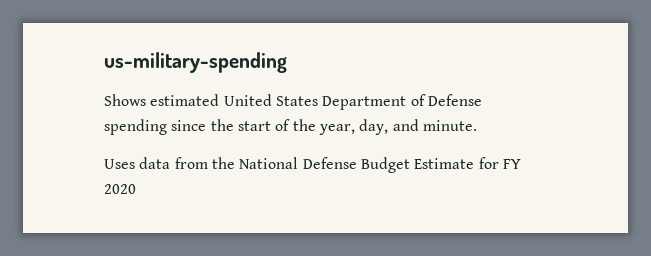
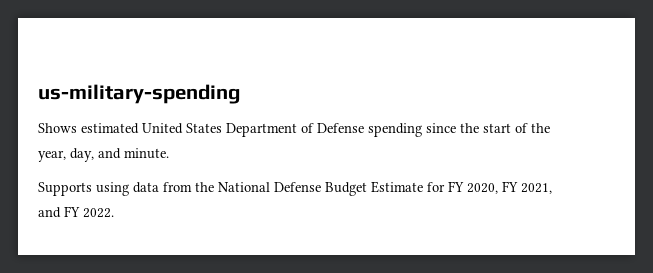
[104,159,135,169] Uses -> [38,182,129,196] Supports using
[104,184,136,194] 2020 -> [467,181,552,194] [38,206,114,218] 2020, FY 2021, and FY 2022.

